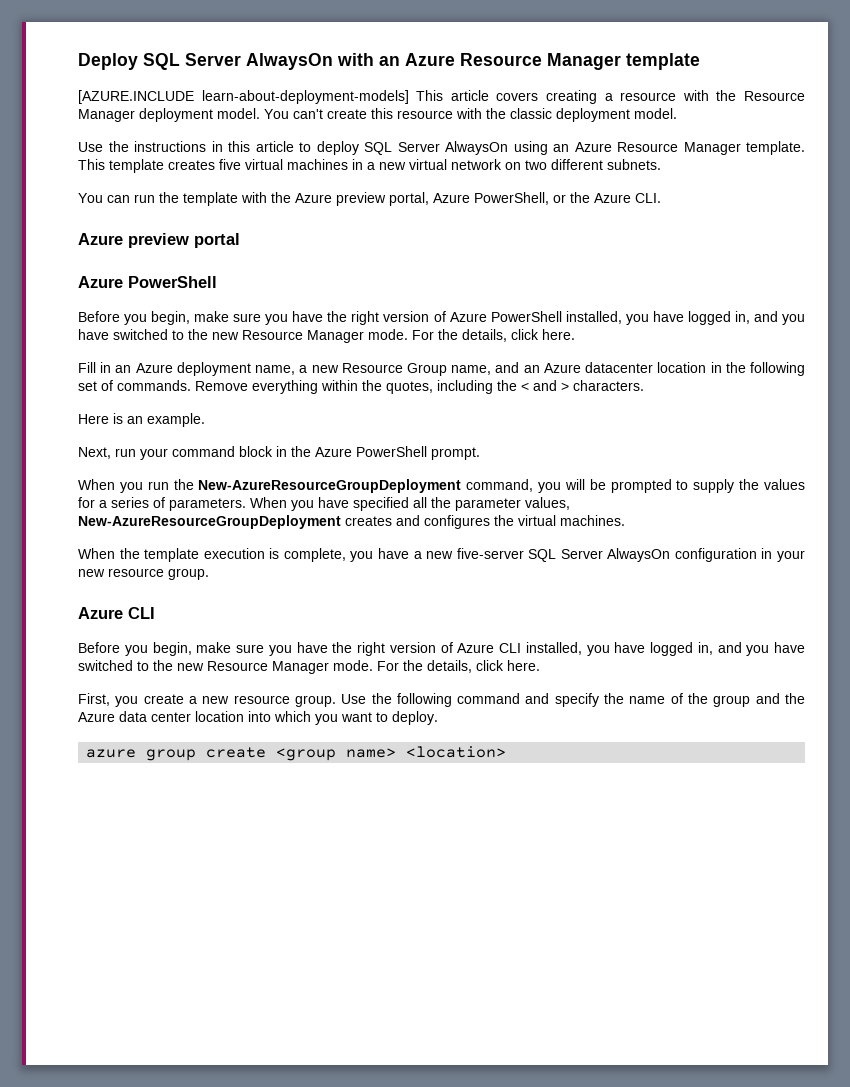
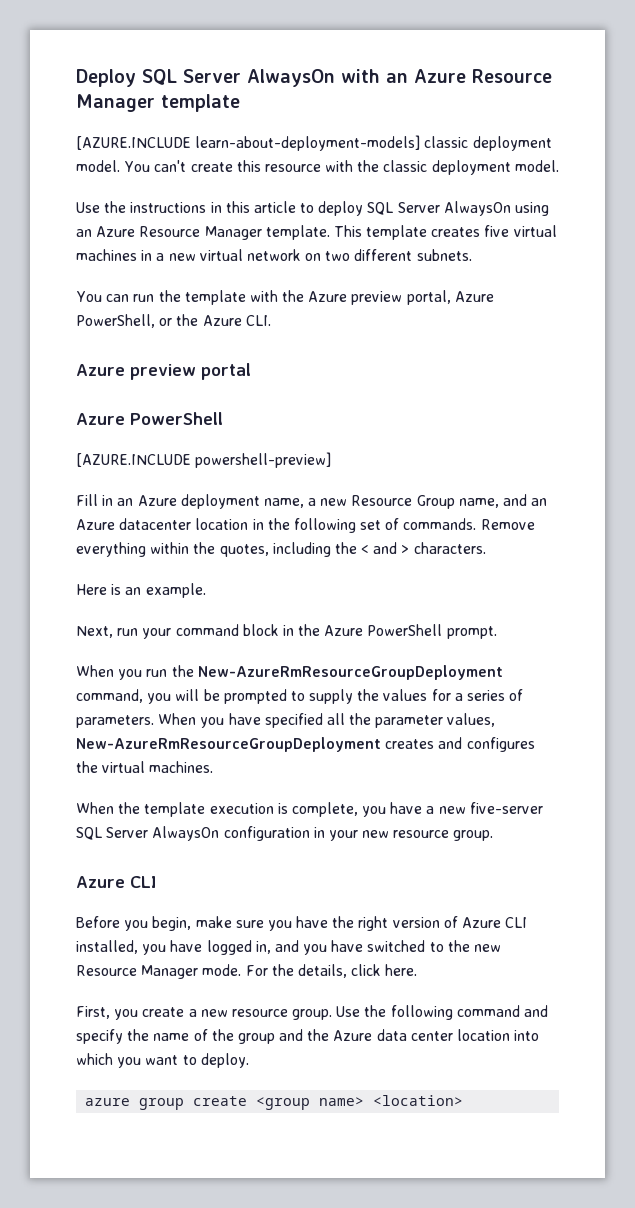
[416,90,806,104] [78,109,135,122] This article covers creating a resource with the Resource Manager -> [424,136,469,148] classic
[78,311,805,325] [78,329,575,343] Before you begin, make sure you have the right version of Azure PowerShell installed, you have logged in, and you have switched to the new Resource Manager mode. For the details, click here. -> [76,452,332,468] [AZURE.INCLUDE powershell-preview]
[198,479,462,493] New-AzureResourceGroupDeployment -> [197,665,503,680] New-AzureRmResourceGroupDeployment
[78,515,341,529] New-AzureResourceGroupDeployment -> [76,737,381,752] New-AzureRmResourceGroupDeployment

